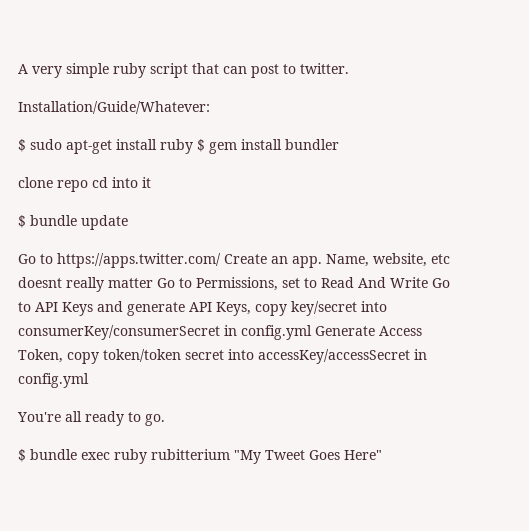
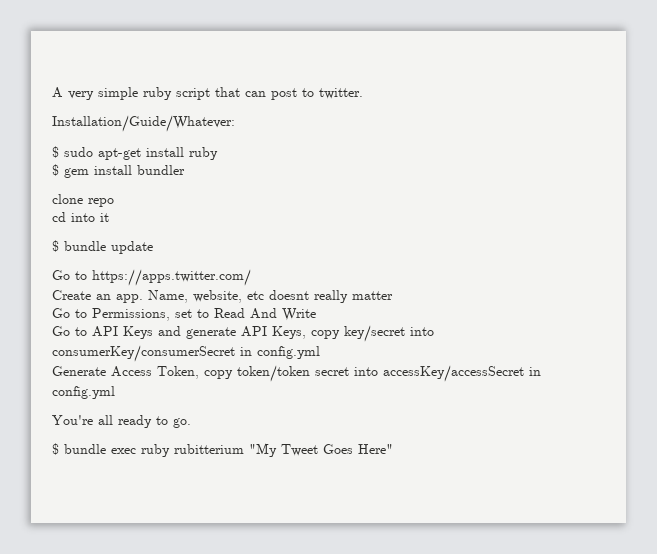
(193, 146) none -> (218, 153) //
(88, 186) none -> (114, 202) //
(221, 260) none -> (251, 277) //
(153, 283) none -> (393, 295) //
(428, 282) none -> (316, 314) //
(312, 332) none -> (320, 352) //

